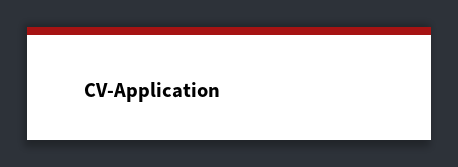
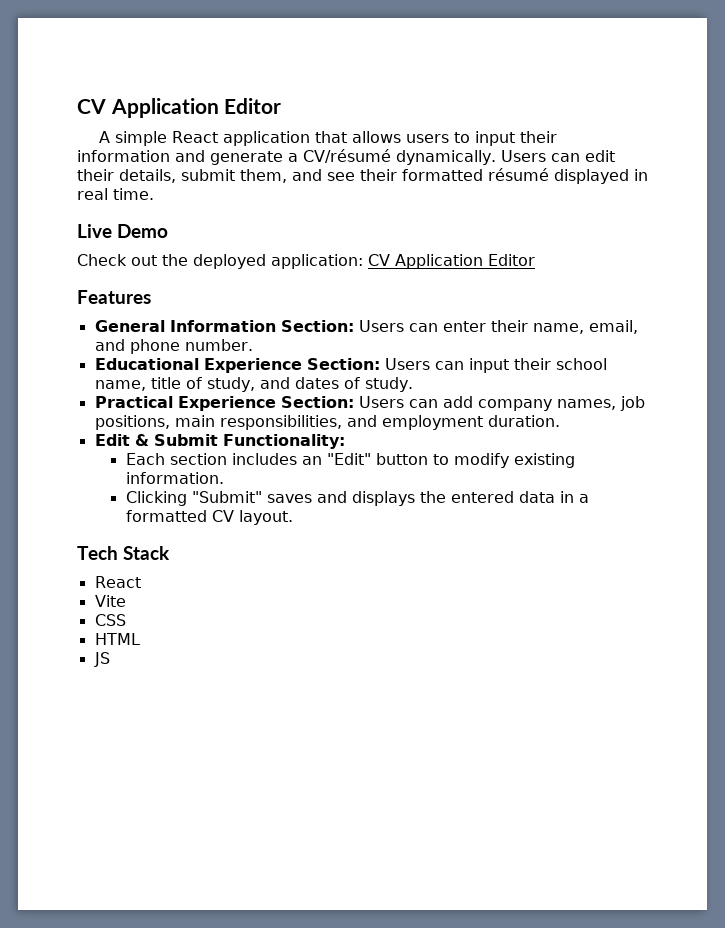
[84,82,220,102] CV-Application -> [77,98,282,118] [98,131,557,146] [77,149,615,165] [77,168,648,184] [77,188,154,200] [77,224,169,238] [77,254,535,269] [77,290,151,304] [94,320,638,334] [94,339,253,354] [94,358,607,373] [94,377,413,392] [94,396,645,411] [94,415,560,430] [94,434,345,449] [125,453,575,468] [125,472,224,484] [125,491,589,506] [125,510,293,525] [77,546,171,560] [94,576,141,588] [94,595,126,607] [94,614,126,626] [94,633,140,645] [93,652,110,667] CV Application Editor // A simple React application that allows users to input their information and generate a CV/résumé dynamically. Users can edit their details, submit them, and see their formatted résumé displayed in real time. // Live Demo // Check out the deployed application: CV Application Editor // Features // General Information Section: Users can enter their name, email, and phone number. // Educational Experience Section: Users can input their school name, title of study, and dates of study. // Practical Experience Section: Users can add company names, job positions, main responsibilities, and employment duration. // Edit & Submit Functionality: // Each section includes an "Edit" button to modify existing information. // Clicking "Submit" saves and displays the entered data in a formatted CV layout. // Tech Stack // React // Vite // CSS // HTML // JS

